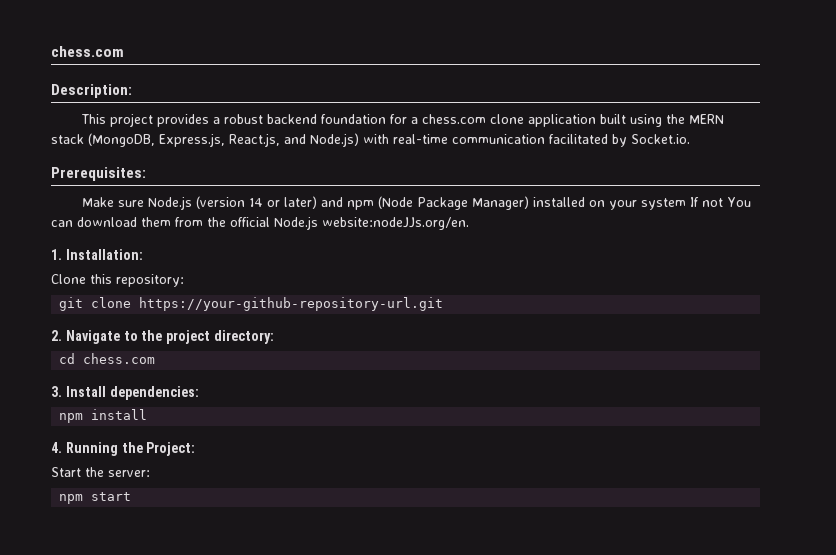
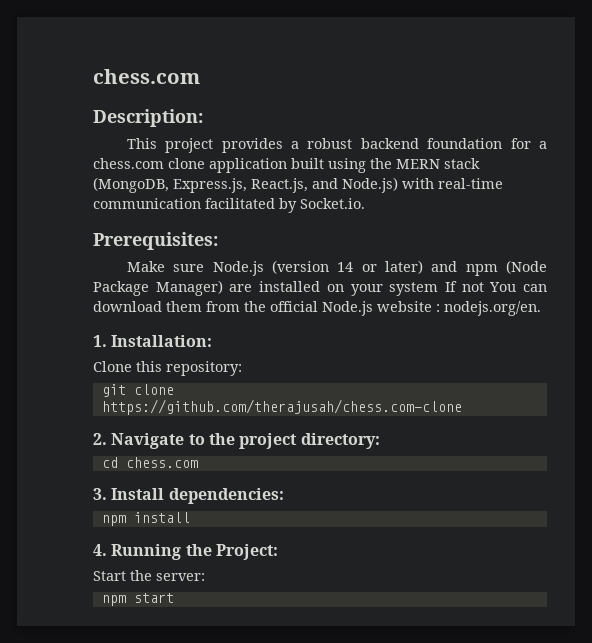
(530, 203) none -> [229,284,253,292] are
[322,217,469,230] website:nodeJJs.org/en. -> [377,301,541,316] website : nodejs.org/en.
[139,297,444,311] https://your-github-repository-url.git -> [101,399,462,415] https://github.com/therajusah/chess.com-clone

